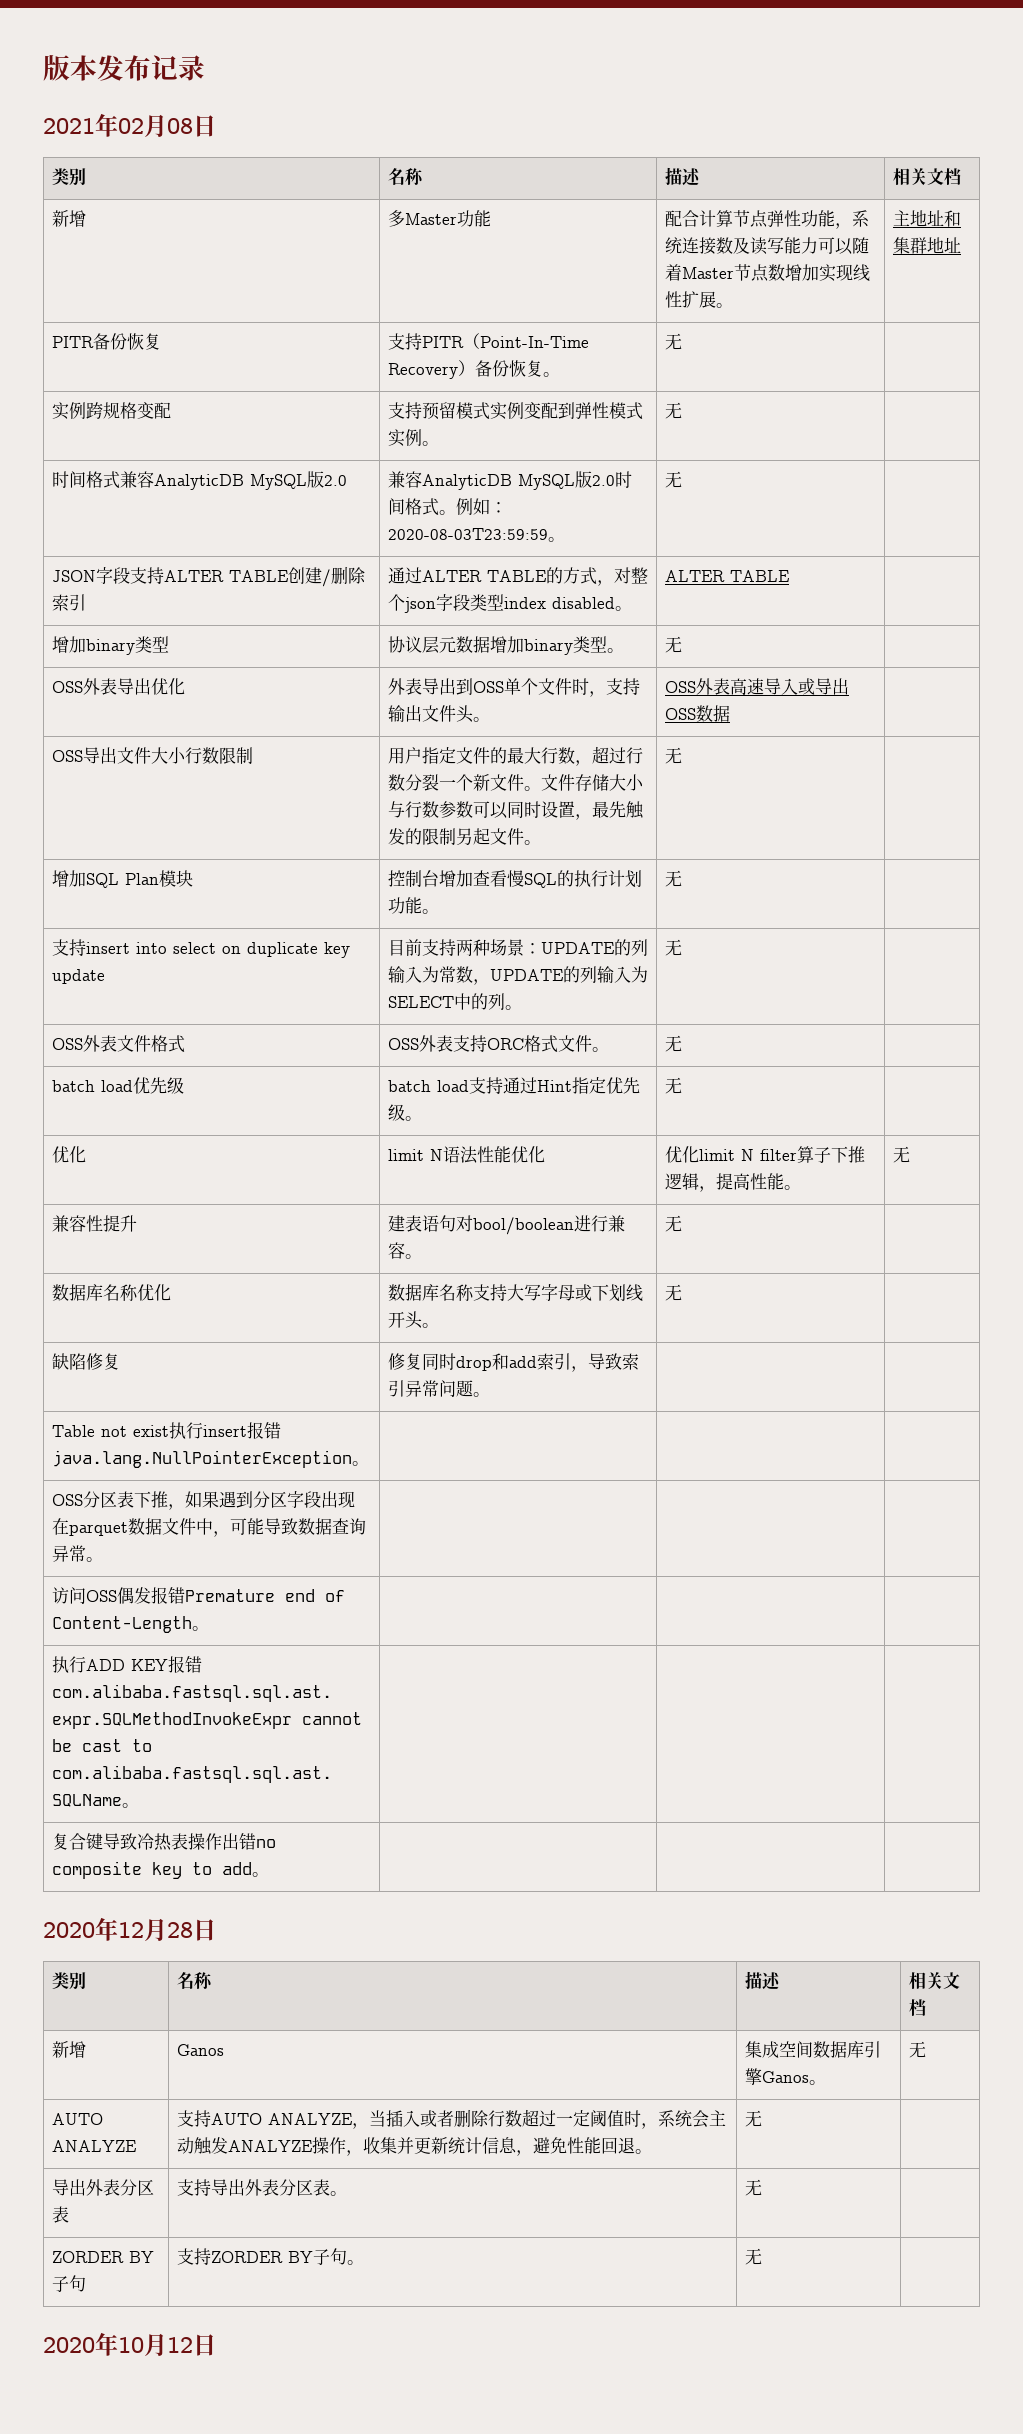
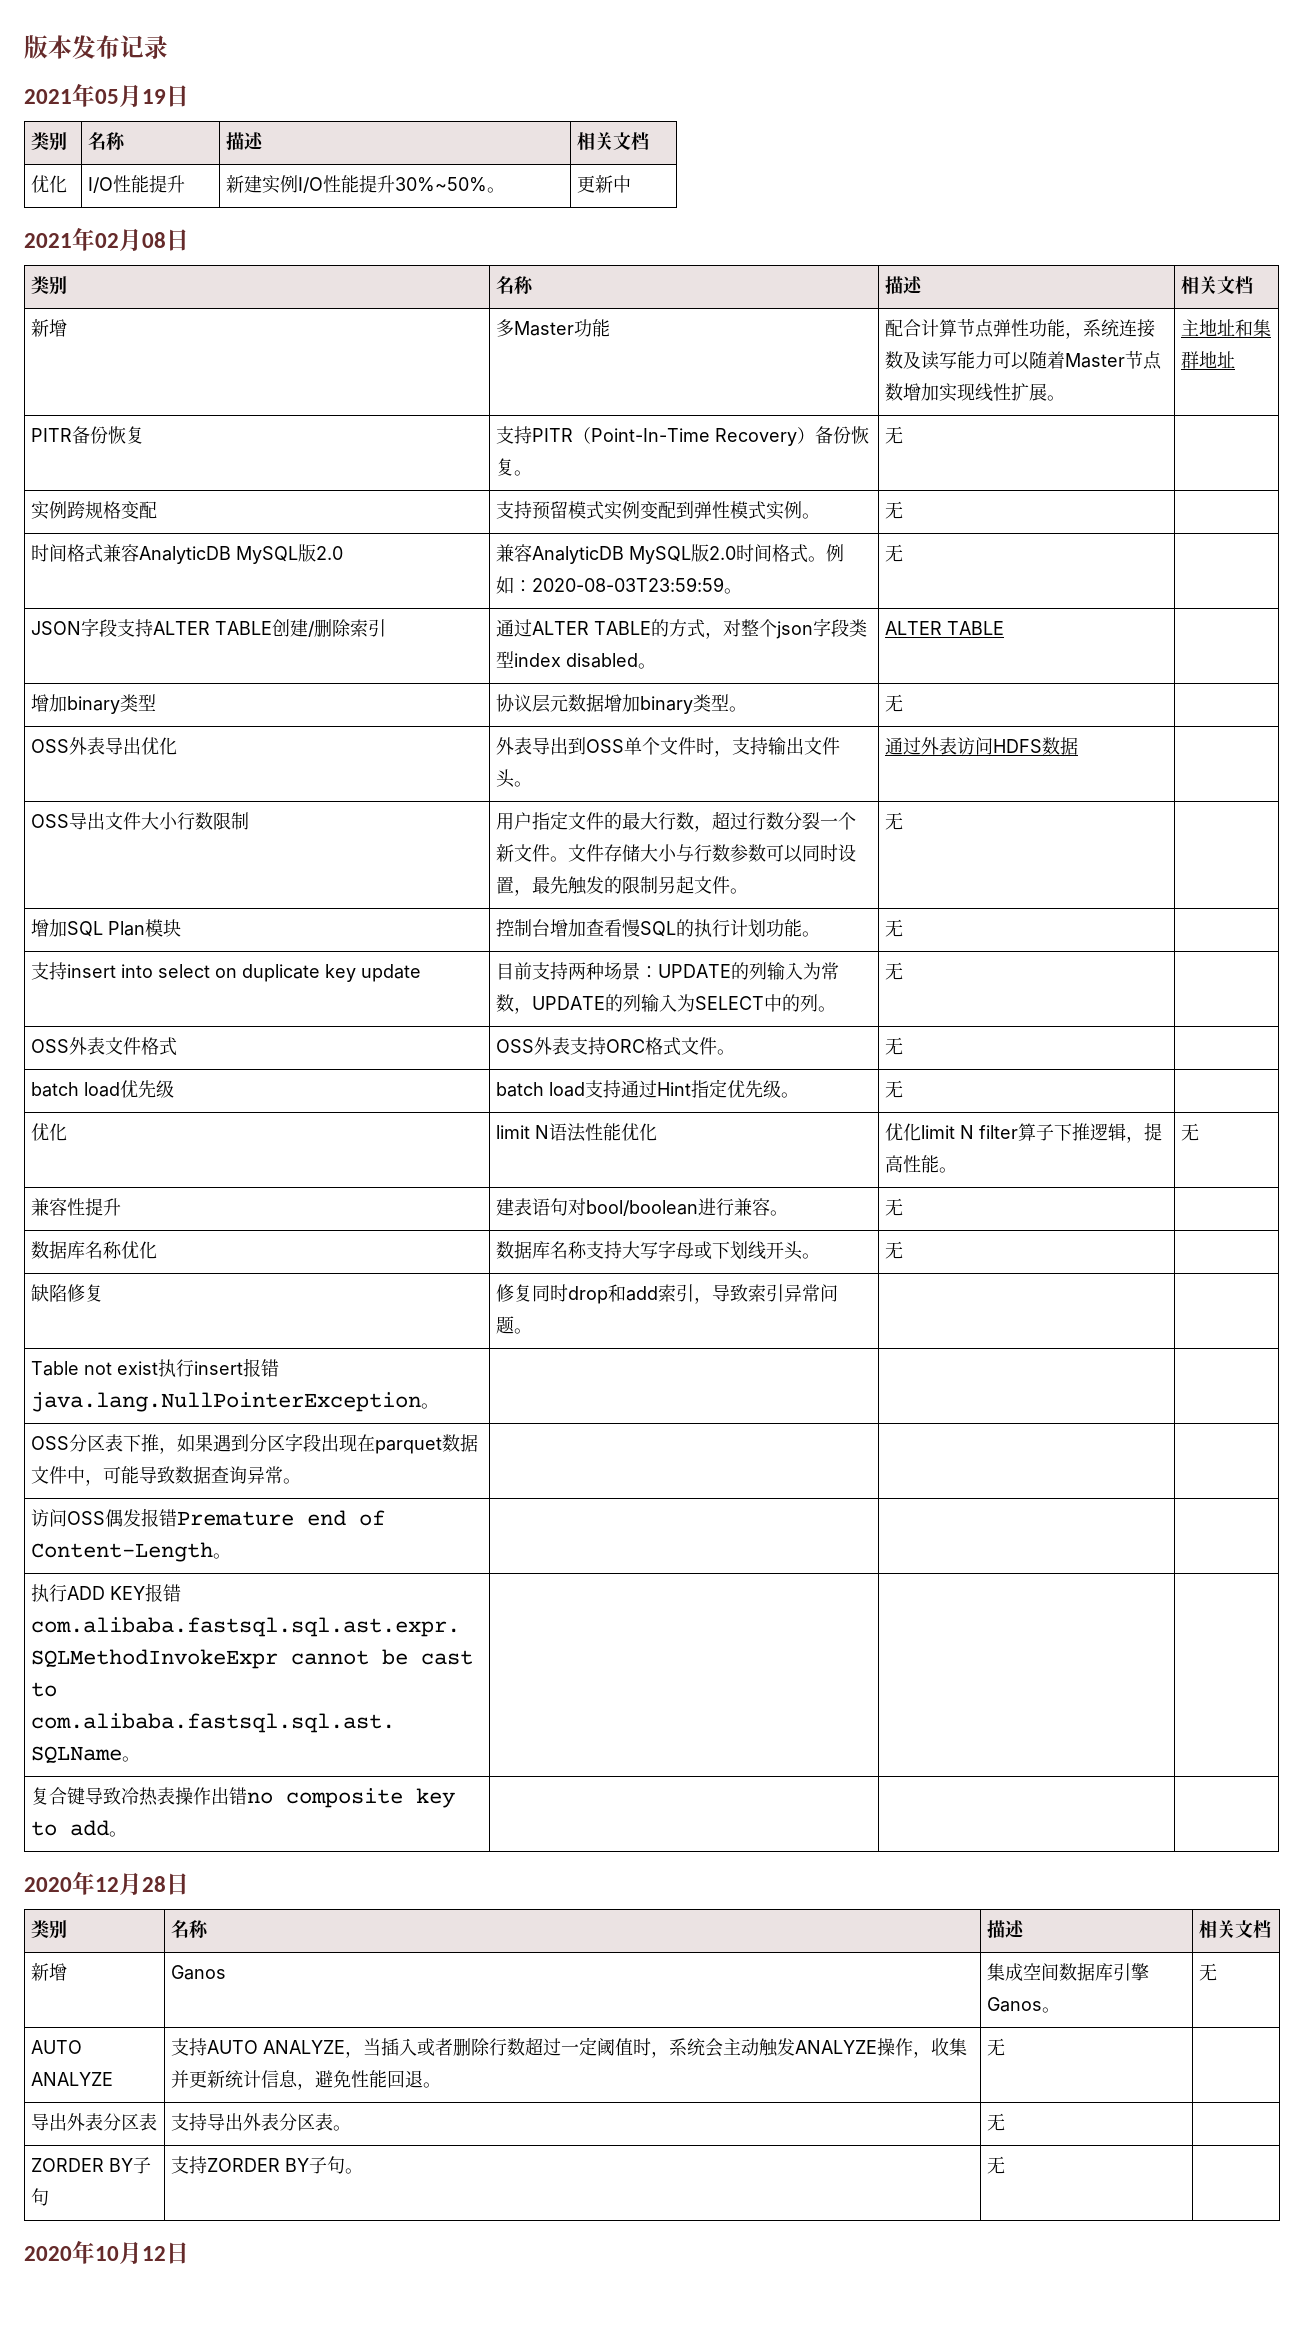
(205, 68) none -> [24,83,189,108] [31,132,68,151] [88,132,127,150] [226,132,265,150] [577,132,650,151] [31,175,68,193] [88,175,186,193] [226,175,506,194] [577,175,632,193] // 2021年05月19日 // 类别 | 名称 | 描述 | 相关文档 // 优化 | I/O性能提升 | 新建实例I/O性能提升30%~50%。 | 更新中
[664,678,849,695] [664,708,696,720] OSS外表高速导入或导出OSS -> [885,737,1043,755] 通过外表访问HDFS

